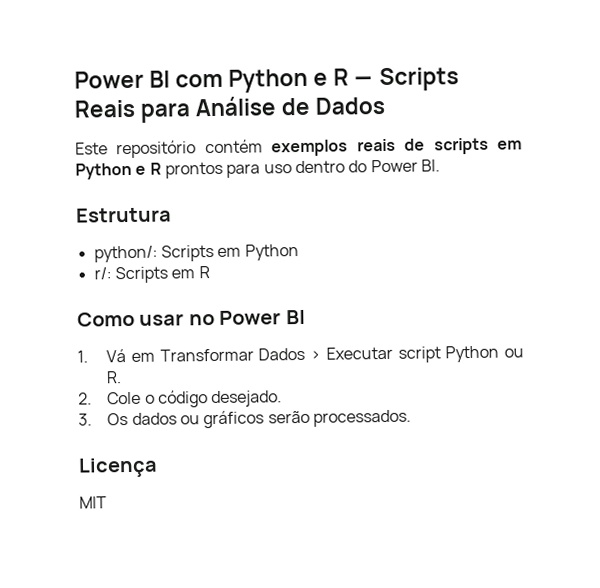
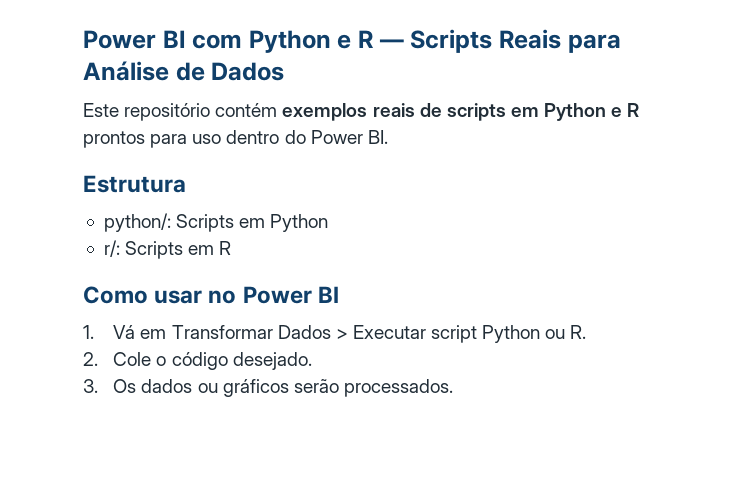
[78,457,158,478] [79,496,107,509] // Licença // MIT -> (453, 388) none

